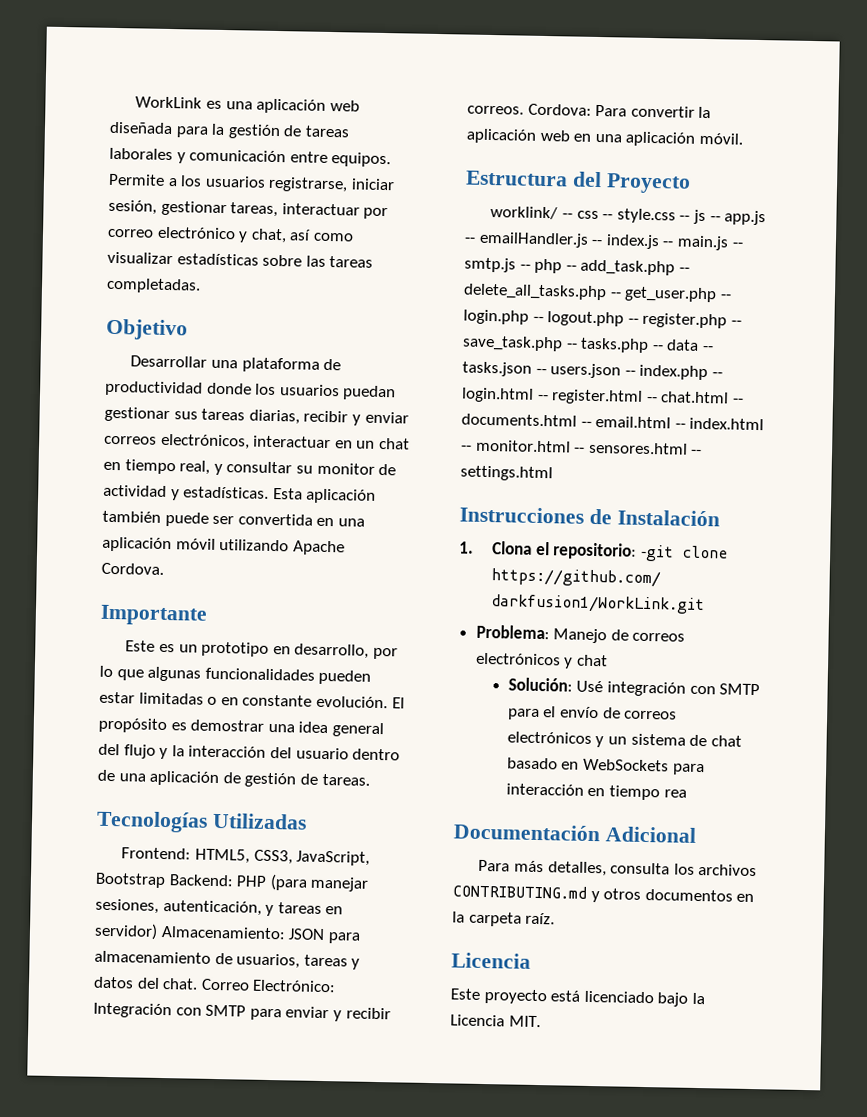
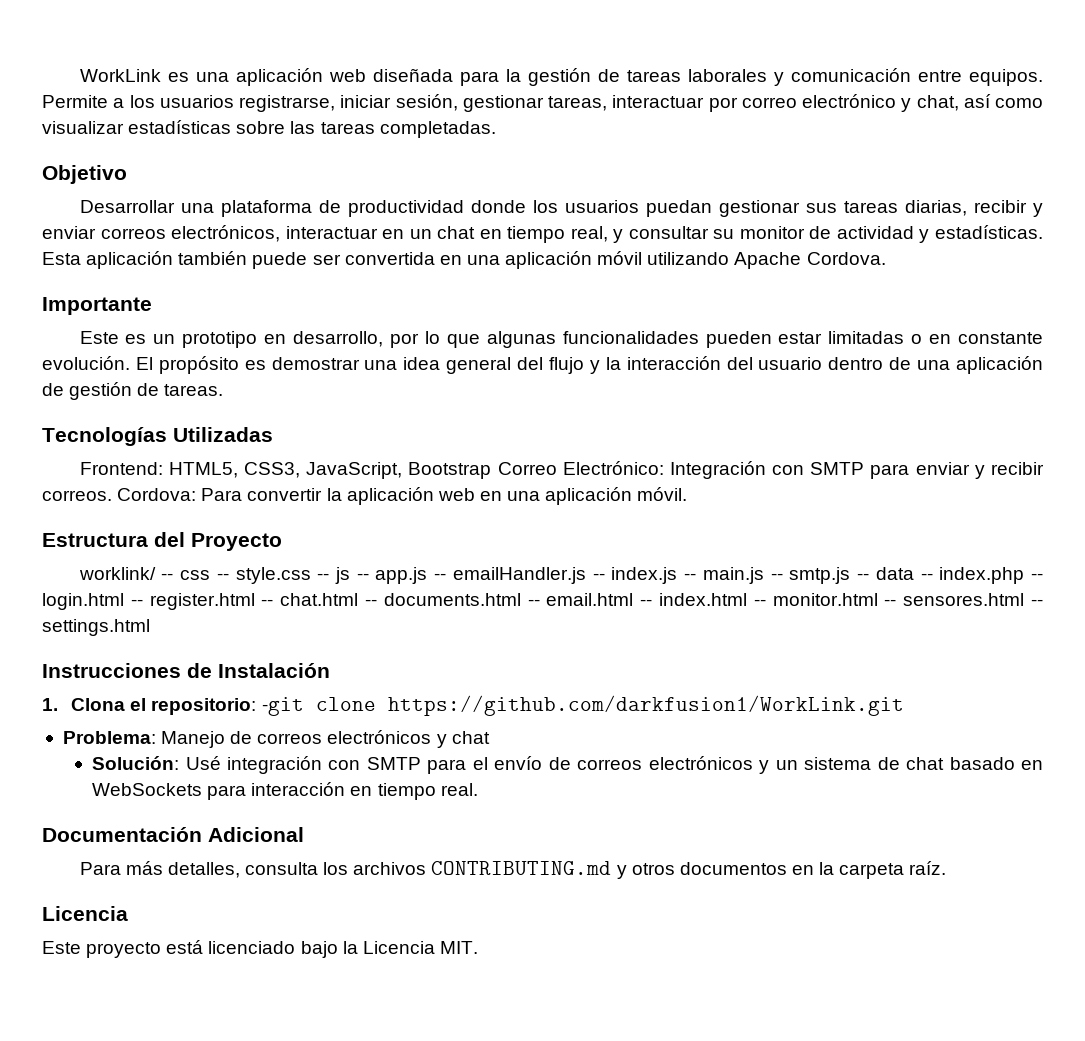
[168,874,370,892] [95,898,344,917] [94,922,360,944] [94,950,361,970] [93,976,199,990] Backend: PHP (para manejar sesiones, autenticación, y tareas en servidor) Almacenamiento: JSON para almacenamiento de usuarios, tareas y datos del chat. -> (492, 470) none
[534,258,690,276] [463,283,731,303] [463,309,742,329] [462,335,714,353] [462,361,622,379] php -- add_task.php -- delete_all_tasks.php -- get_user.php -- login.php -- logout.php -- register.php -- save_task.php -- tasks.php -- data -- tasks.json -- users.json -> [875,567,914,580] data
[663,789,687,798] rea -> [440,783,478,796] real.

